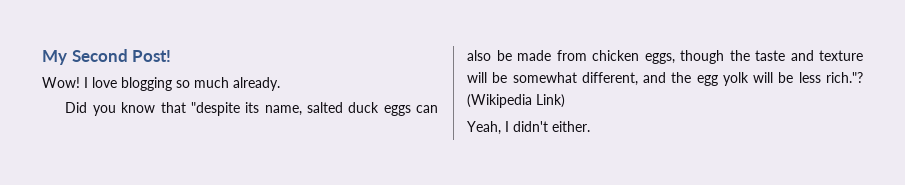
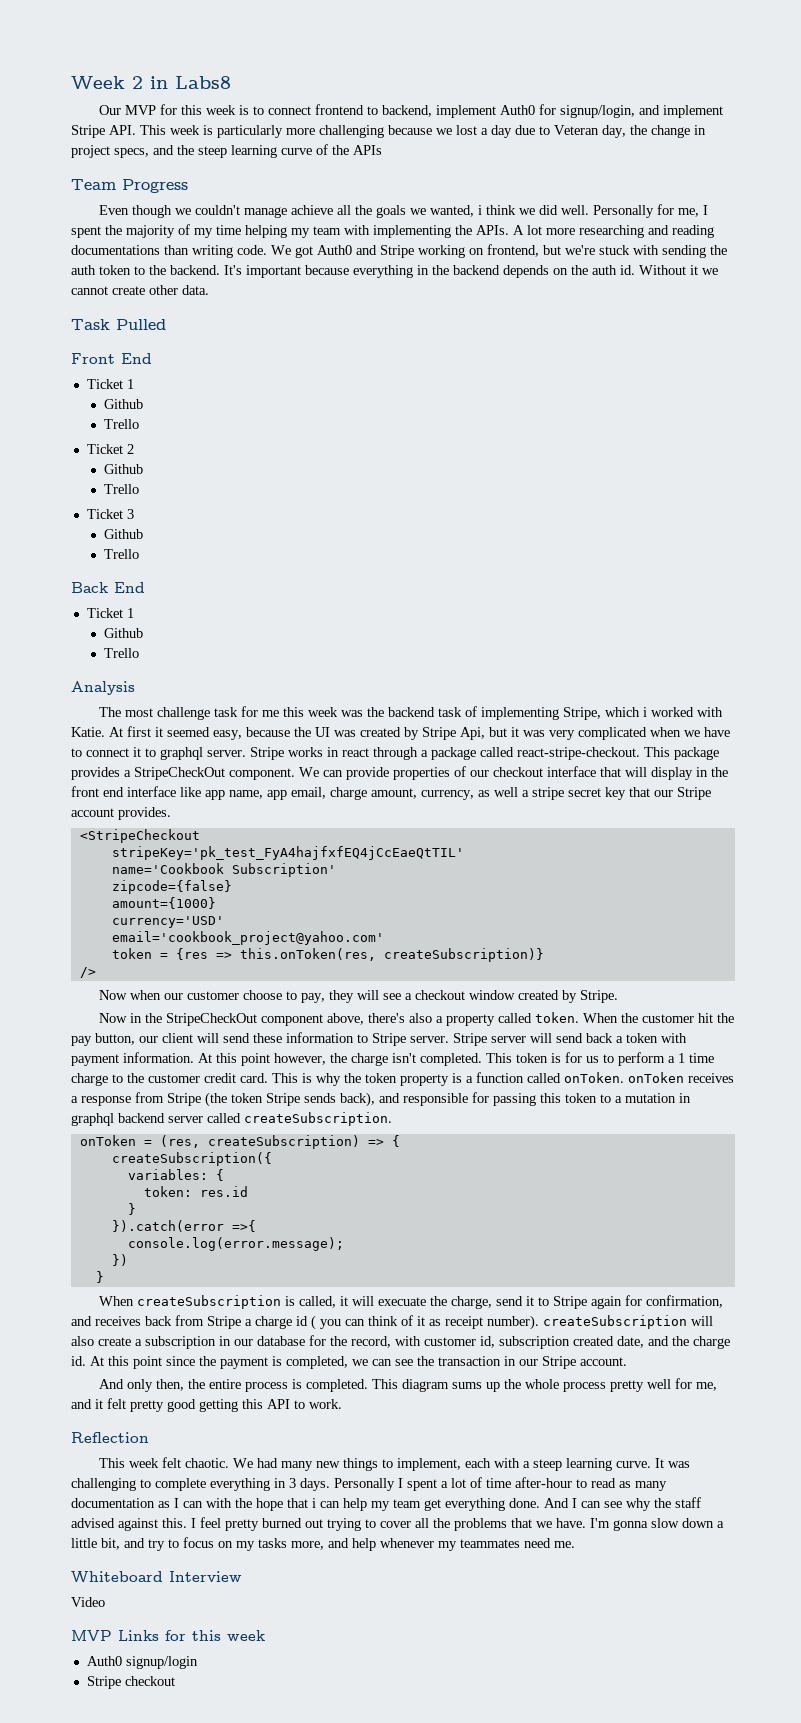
[42,49,172,65] [42,77,280,91] [65,102,438,116] [467,50,863,64] [467,72,863,86] [467,94,565,108] [467,121,590,135] My Second Post! // Wow! I love blogging so much already. // Did you know that "despite its name, salted duck eggs can also be made from chicken eggs, though the taste and texture will be somewhat different, and the egg yolk will be less rich."? (Wikipedia Link) // Yeah, I didn't either. -> [71,76,231,89] [98,104,723,118] [71,125,706,138] [71,144,382,158] [71,179,188,193] [98,204,708,218] [71,224,714,238] [71,244,727,258] [71,265,718,278] [71,285,209,295] [71,319,166,330] [71,353,152,364] [86,379,134,389] [104,399,144,409] [104,419,140,429] [86,444,134,454] [104,464,144,474] [104,484,140,494] [86,509,134,519] [104,529,144,539] [104,549,140,559] [71,582,145,593] [86,608,134,618] [104,628,144,638] [104,648,140,658] [71,681,135,695] [98,706,723,720] [71,726,730,740] [71,747,719,760] [71,766,728,780] [71,786,711,800] [71,807,171,820] [79,829,200,843] [111,846,464,860] [111,863,336,877] [111,880,232,894] [111,897,216,909] [111,916,224,928] [111,931,384,945] [111,948,544,962] [79,967,96,978] [98,990,618,1003] [98,1012,734,1026] [71,1032,687,1046] [71,1052,714,1066] [71,1072,734,1086] [71,1092,691,1107] [71,1112,392,1126] [79,1135,400,1149] [111,1152,272,1166] [127,1169,224,1181] [143,1186,248,1197] [127,1203,136,1215] [111,1220,256,1232] [127,1237,344,1251] [111,1254,128,1266] [95,1271,104,1283] [98,1295,723,1309] [71,1315,713,1330] [71,1335,730,1349] [71,1356,627,1369] [98,1378,717,1392] [71,1398,342,1412] [71,1432,149,1443] [98,1457,690,1471] [71,1477,667,1491] [71,1497,701,1511] [71,1517,724,1531] [71,1537,575,1551] [71,1571,242,1583] [71,1597,105,1607] [71,1630,265,1641] [86,1656,198,1669] [86,1676,175,1689] Week 2 in Labs8 // Our MVP for this week is to connect frontend to backend, implement Auth0 for signup/login, and implement Stripe API. This week is particularly more challenging because we lost a day due to Veteran day, the change in project specs, and the steep learning curve of the APIs // Team Progress // Even though we couldn't manage achieve all the goals we wanted, i think we did well. Personally for me, I spent the majority of my time helping my team with implementing the APIs. A lot more researching and reading documentations than writing code. We got Auth0 and Stripe working on frontend, but we're stuck with sending the auth token to the backend. It's important because everything in the backend depends on the auth id. Without it we cannot create other data. // Task Pulled // Front End // Ticket 1 // Github // Trello // Ticket 2 // Github // Trello // Ticket 3 // Github // Trello // Back End // Ticket 1 // Github // Trello // Analysis // The most challenge task for me this week was the backend task of implementing Stripe, which i worked with Katie. At first it seemed easy, because the UI was created by Stripe Api, but it was very complicated when we have to connect it to graphql server. Stripe works in react through a package called react-stripe-checkout. This package provides a StripeCheckOut component. We can provide properties of our checkout interface that will display in the front end interface like app name, app email, charge amount, currency, as well a stripe secret key that our Stripe account provides. // <StripeCheckout // stripeKey='pk_test_FyA4hajfxfEQ4jCcEaeQtTIL' // name='Cookbook Subscription' // zipcode={false} // amount={1000} // currency='USD' // email='cookbook_project@yahoo.com' // token = {res => this.onToken(res, createSubscription)} // /> // Now when our customer choose to pay, they will see a checkout window created by Stripe. // Now in the StripeCheckOut component above, there's also a property called token. When the customer hit the pay button, our client will send these information to Stripe server. Stripe server will send back a token with payment information. At this point however, the charge isn't completed. This token is for us to perform a 1 time charge to the customer credit card. This is why the token property is a function called onToken. onToken receives a response from Stripe (the token Stripe sends back), and responsible for passing this token to a mutation in graphql backend server called createSubscription. // onToken = (res, createSubscription) => { // createSubscription({ // variables: { // token: res.id // } // }).catch(error =>{ // console.log(error.message); // }) // } // When createSubscription is called, it will execuate the charge, send it to Stripe again for confirmation, and receives back from Stripe a charge id ( you can think of it as receipt number). createSubscription will also create a subscription in our database for the record, with customer id, subscription created date, and the charge id. At this point since the payment is completed, we can see the transaction in our Stripe account. // And only then, the entire process is completed. This diagram sums up the whole process pretty well for me, and it felt pretty good getting this API to work. // Reflection // This week felt chaotic. We had many new things to implement, each with a steep learning curve. It was challenging to complete everything in 3 days. Personally I spent a lot of time after-hour to read as many documentation as I can with the hope that i can help my team get everything done. And I can see why the staff advised against this. I feel pretty burned out trying to cover all the problems that we have. I'm gonna slow down a little bit, and try to focus on my tasks more, and help whenever my teammates need me. // Whiteboard Interview // Video // MVP Links for this week // Auth0 signup/login // Stripe checkout

